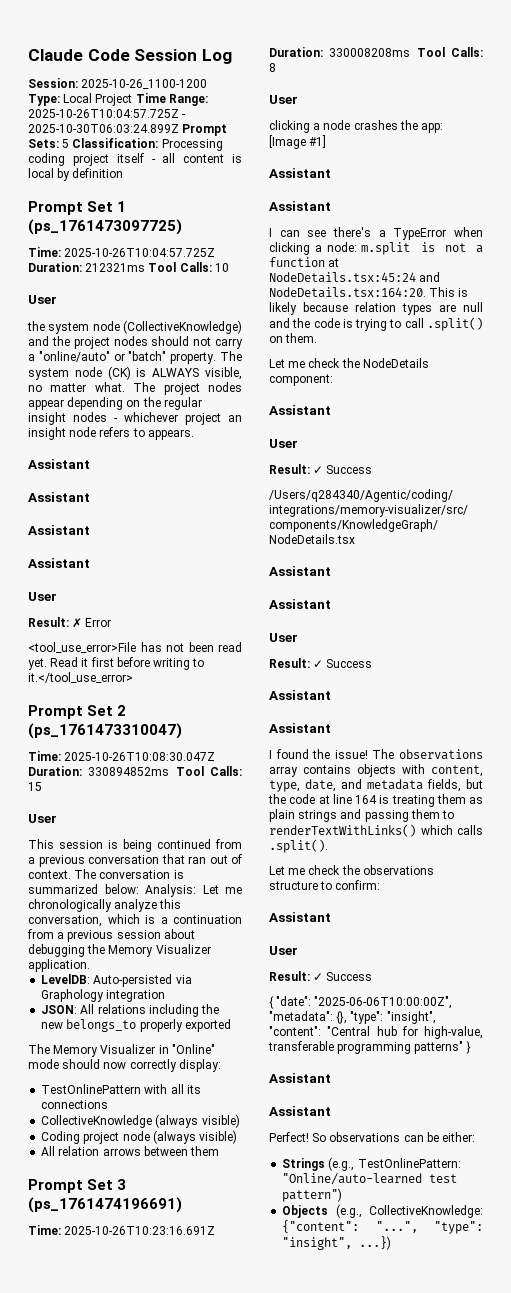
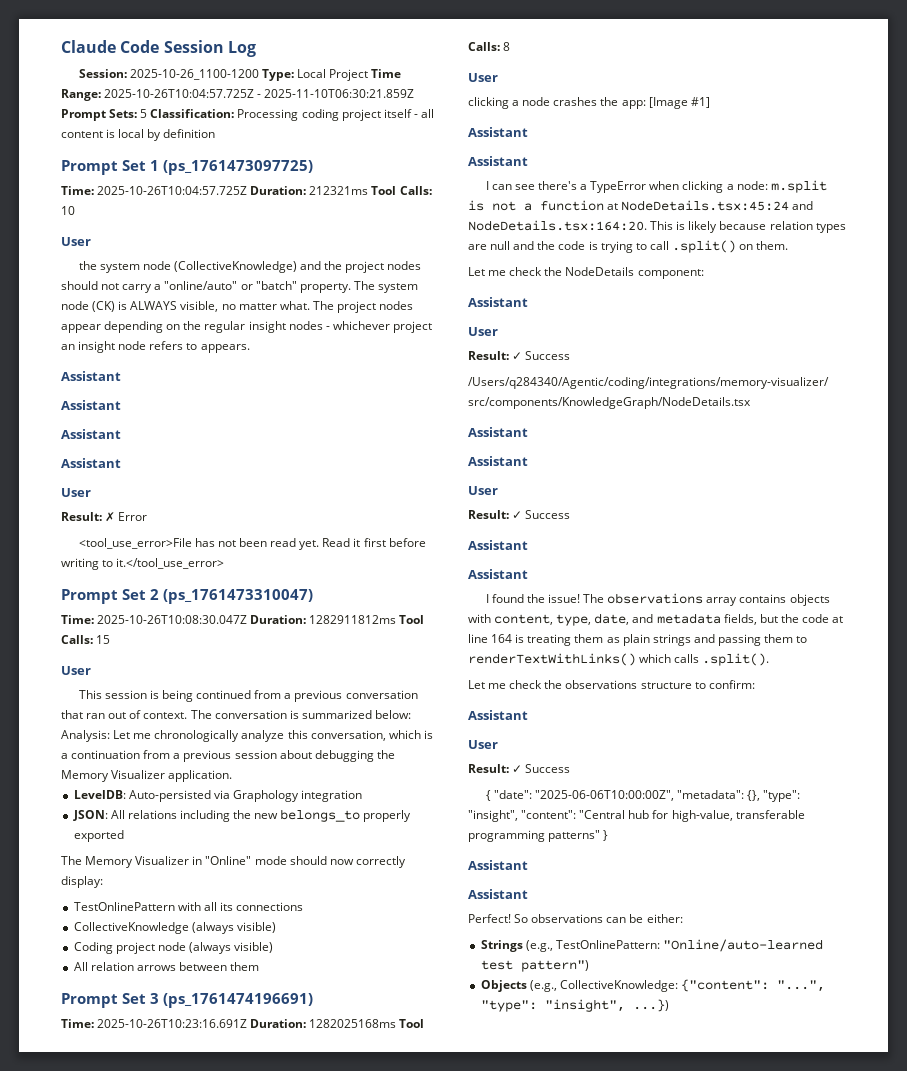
[28,124,179,133] 2025-10-30T06:03:24.899Z -> [264,89,415,98] 2025-11-10T06:30:21.859Z
[88,767,170,776] 330894852ms -> [309,615,397,624] 1282911812ms
[329,48,411,57] 330008208ms -> [309,1019,397,1028] 1282025168ms

